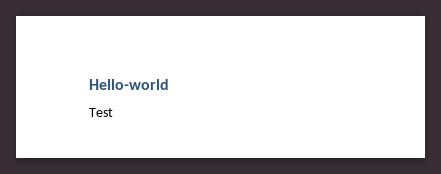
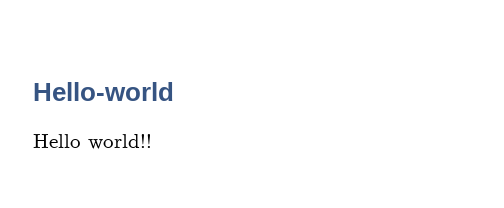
[89,108,113,117] Test -> [33,134,152,150] Hello world!!

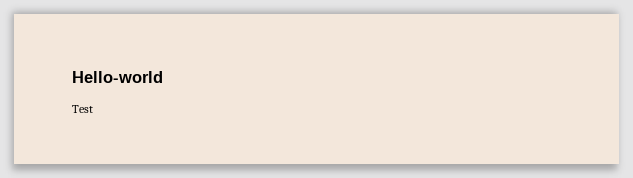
[33,134,152,150] Hello world!! -> [72,105,93,113] Test

